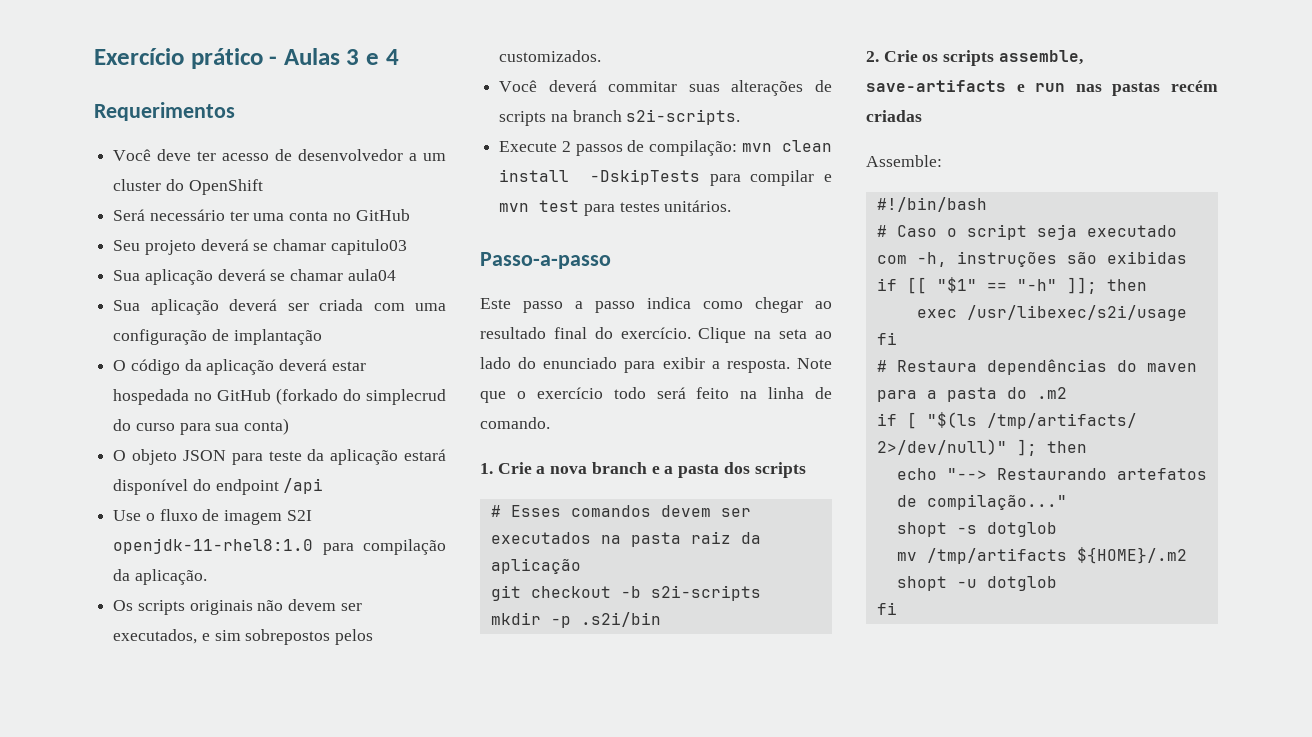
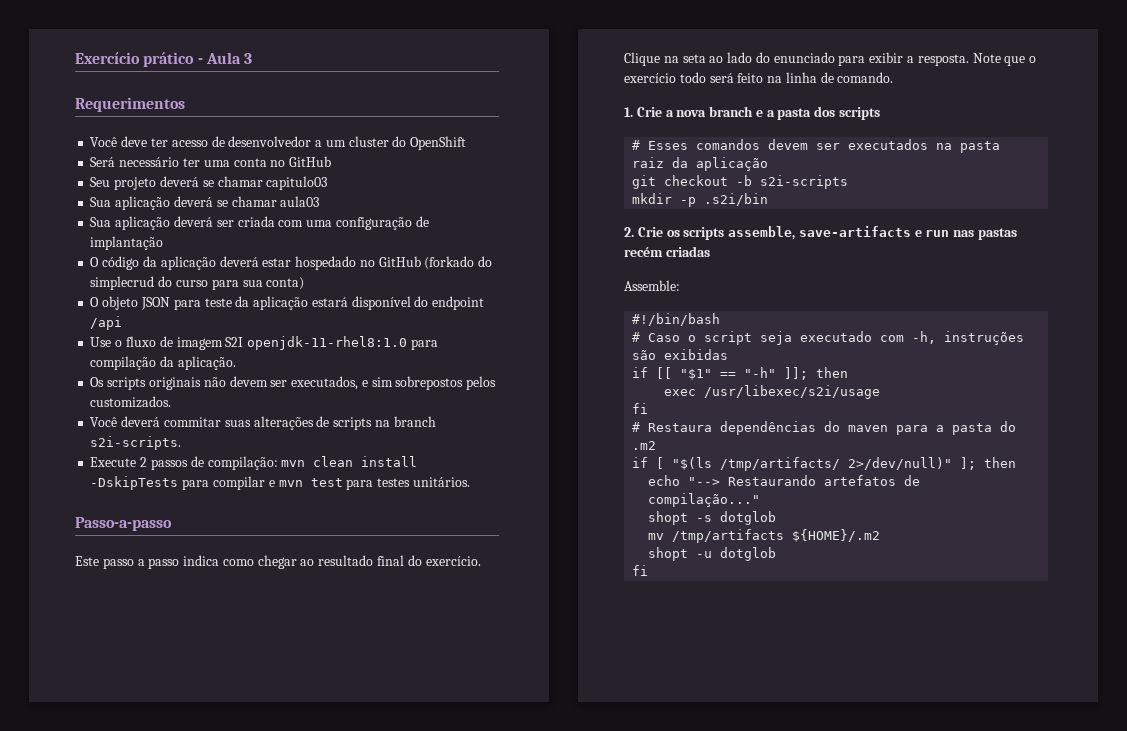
[283,48,340,65] Aulas -> [205,52,241,64] Aula
[366,49,399,65] e 4 -> (253, 58) none
[347,269,396,281] aula04 -> [280,196,320,207] aula03
[113,389,190,405] hospedada -> [295,256,357,270] hospedado

